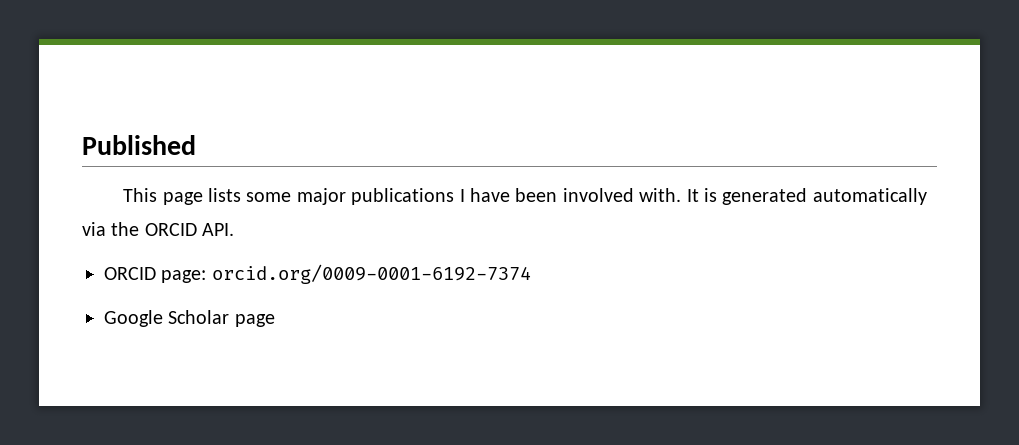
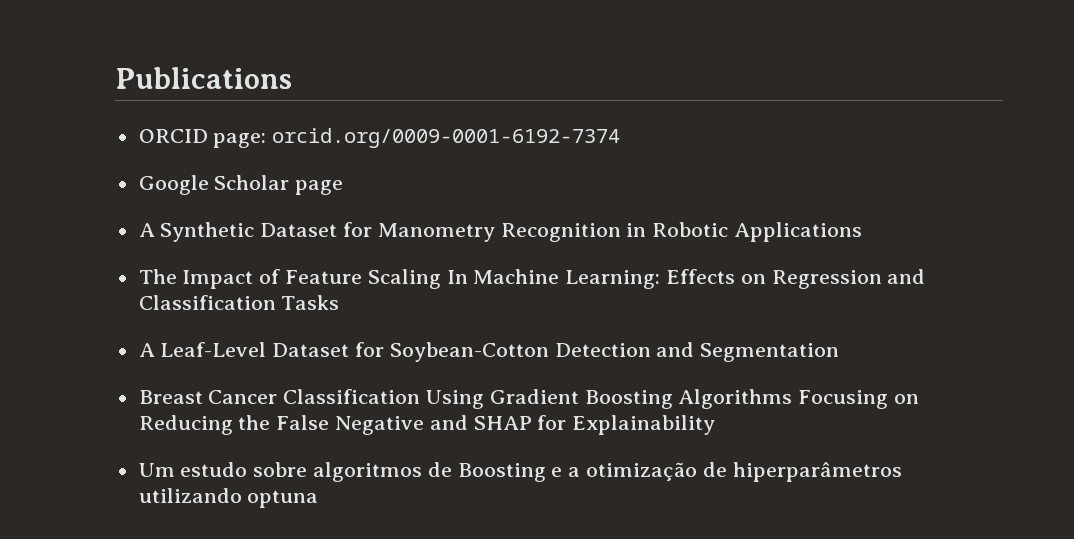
[82,135,196,155] [123,188,927,205] [82,222,235,236] Published // This page lists some major publications I have been involved with. It is generated automatically via the ORCID API. -> [115,67,292,89] Publications
(275, 320) none -> [138,222,863,242] [138,269,926,289] [138,295,340,310] [138,342,840,362] [138,389,920,409] [138,415,716,435] [138,462,902,482] [138,488,319,508] // A Synthetic Dataset for Manometry Recognition in Robotic Applications // The Impact of Feature Scaling In Machine Learning: Effects on Regression and Classification Tasks // A Leaf-Level Dataset for Soybean-Cotton Detection and Segmentation // Breast Cancer Classification Using Gradient Boosting Algorithms Focusing on Reducing the False Negative and SHAP for Explainability // Um estudo sobre algoritmos de Boosting e a otimização de hiperparâmetros utilizando optuna

